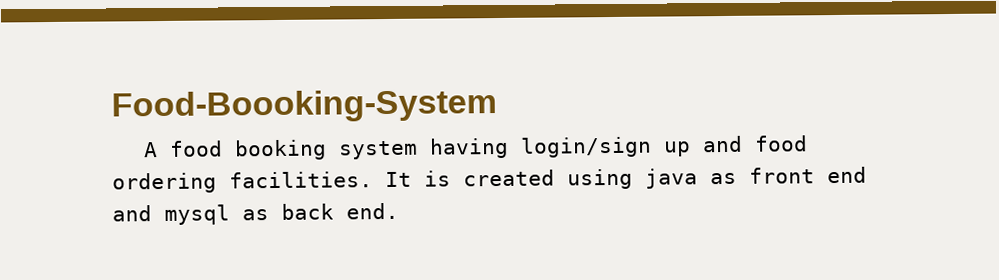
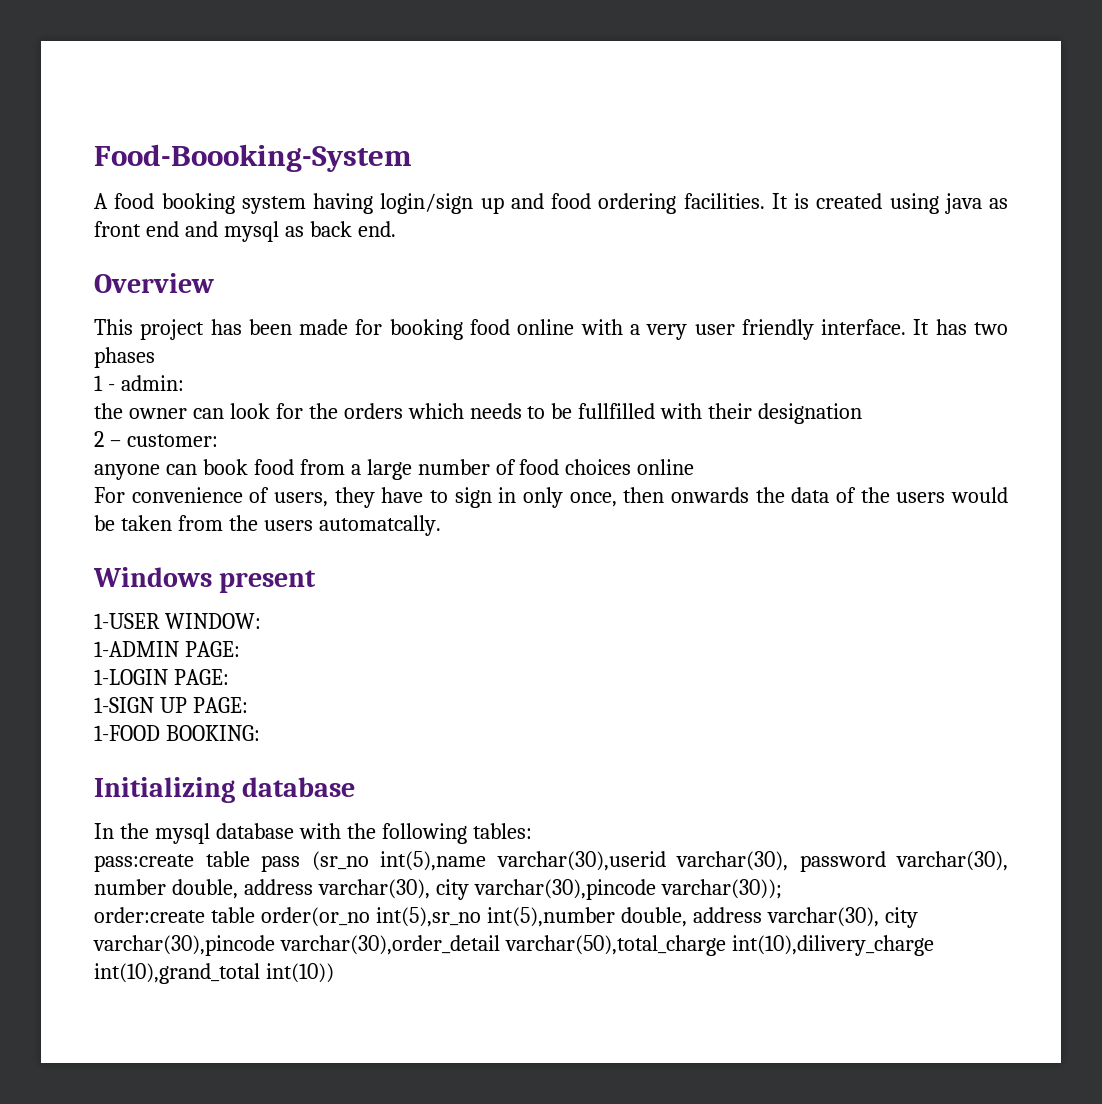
(399, 211) none -> [94,273,214,293] [94,319,1008,340] [94,347,155,368] [94,375,184,391] [94,403,863,424] [94,431,218,447] [94,459,695,480] [94,487,1008,508] [94,515,441,536] [93,567,317,593] [94,613,261,629] [94,641,240,657] [94,669,229,685] [94,697,248,713] [94,725,260,741] [94,777,356,803] [94,823,532,844] [94,851,1008,872] [94,879,782,900] [94,907,918,928] [93,935,934,956] [94,963,334,984] // Overview // This project has been made for booking food online with a very user friendly interface. It has two phases // 1 - admin: // the owner can look for the orders which needs to be fullfilled with their designation // 2 – customer: // anyone can book food from a large number of food choices online // For convenience of users, they have to sign in only once, then onwards the data of the users would be taken from the users automatcally. // Windows present // 1-USER WINDOW: // 1-ADMIN PAGE: // 1-LOGIN PAGE: // 1-SIGN UP PAGE: // 1-FOOD BOOKING: // Initializing database // In the mysql database with the following tables: // pass:create table pass (sr_no int(5),name varchar(30),userid varchar(30), password varchar(30), number double, address varchar(30), city varchar(30),pincode varchar(30)); // order:create table order(or_no int(5),sr_no int(5),number double, address varchar(30), city varchar(30),pincode varchar(30),order_detail varchar(50),total_charge int(10),dilivery_charge int(10),grand_total int(10))

